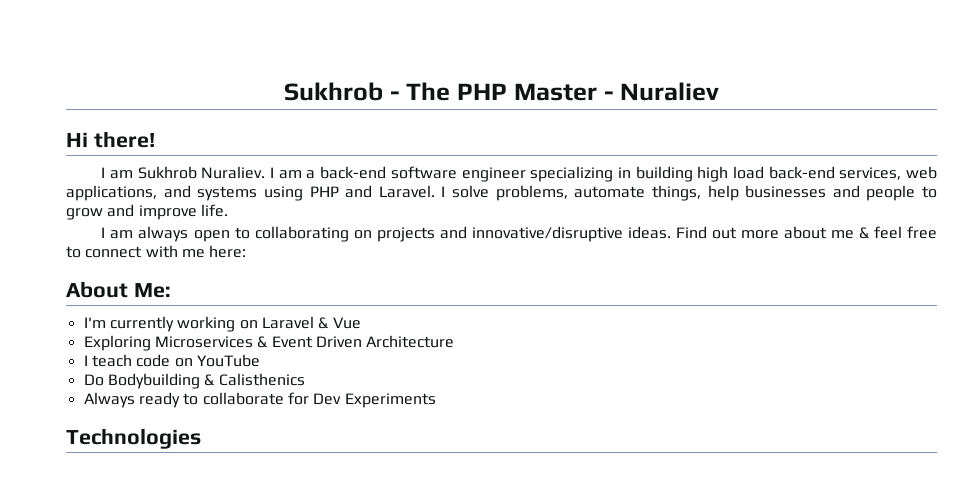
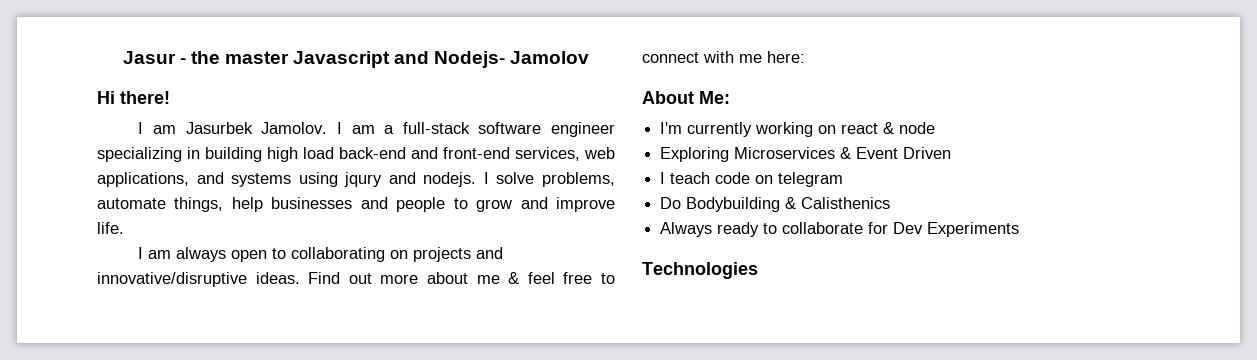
[283,82,720,101] Sukhrob - The PHP Master - Nuraliev -> [122,51,590,68] Jasur - the master Javascript and Nodejs- Jamolov
[137,166,266,179] Sukhrob Nuraliev. -> [185,122,328,134] Jasurbek Jamolov.
[320,166,387,179] back-end -> [402,122,470,134] full-stack
(835, 172) none -> [411,147,510,159] and front-end
[309,185,435,198] PHP and Laravel. -> [344,172,477,187] jqury and nodejs.
[261,316,361,329] Laravel & Vue -> [841,122,936,134] react & node
[366,335,455,348] Architecture -> (952, 153) none
[196,354,260,367] YouTube -> [778,172,844,187] telegram

